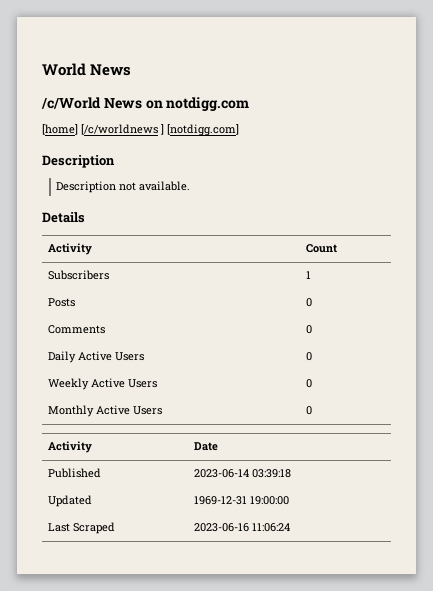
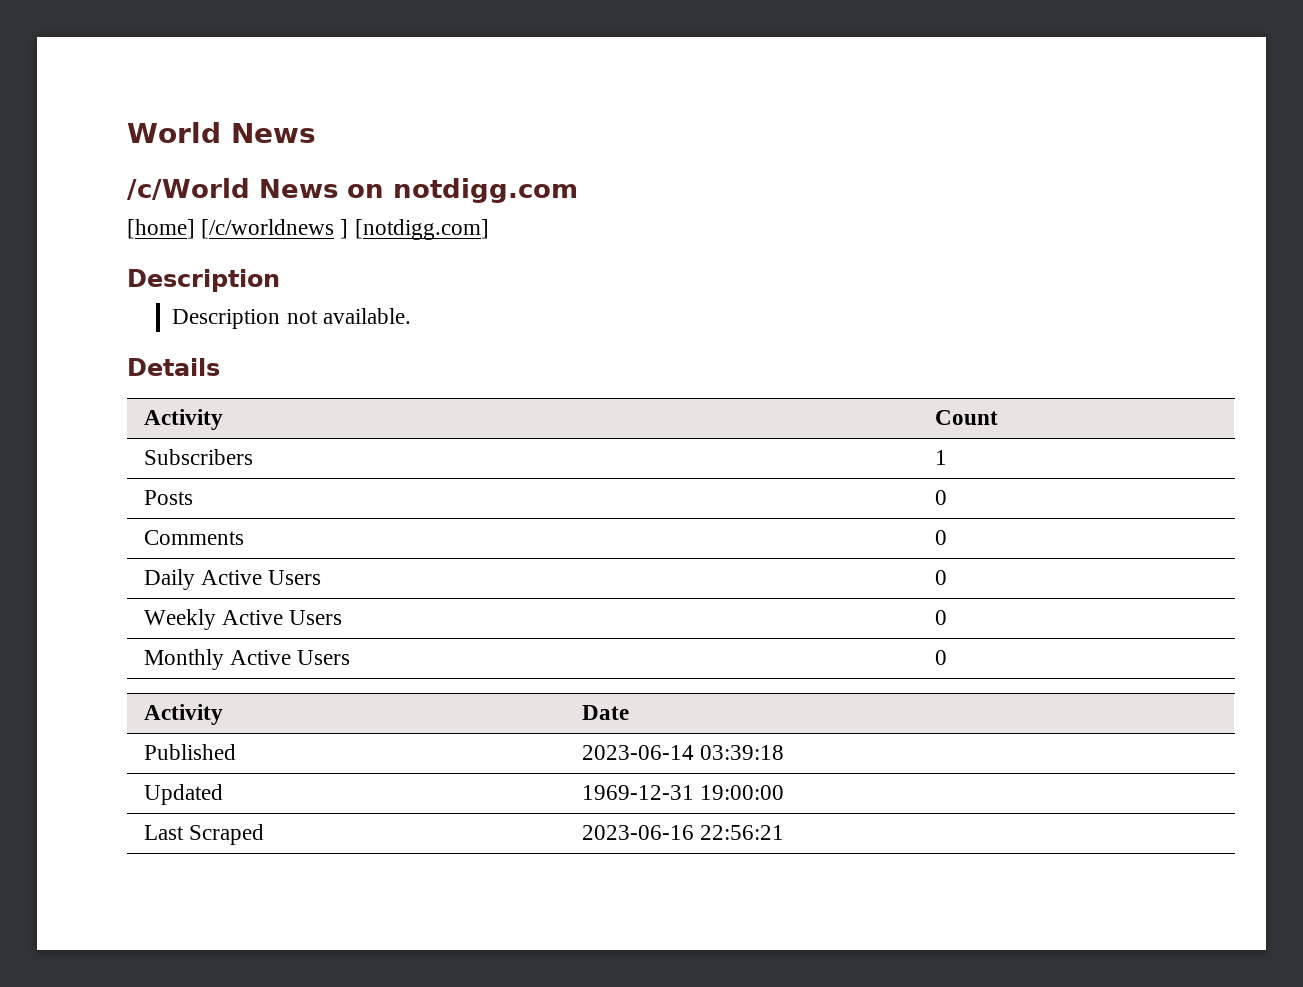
[252,523,291,532] 11:06:24 -> [700,825,785,840] 22:56:21

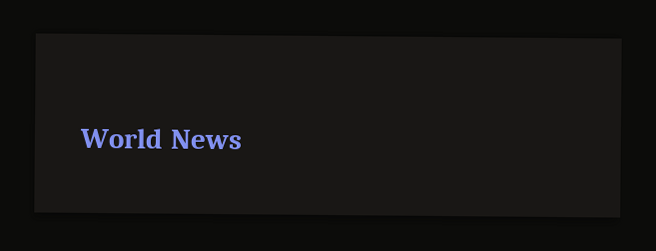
[127,178,578,203] [127,219,489,240] [127,269,280,292] [172,308,411,329] [127,358,220,376] [143,409,223,430] [934,410,998,425] [143,449,253,465] [934,450,947,465] [143,490,193,505] [934,490,947,505] [143,530,244,545] [934,530,947,545] [143,569,322,590] [934,570,947,585] [143,609,343,630] [934,610,947,625] [143,649,351,670] [934,650,947,665] [143,704,223,725] [581,705,629,720] [143,744,236,760] [581,745,785,760] [143,784,223,805] [581,785,785,800] [143,824,265,845] [581,825,785,840] // /c/World News on notdigg.com // [home] [/c/worldnews ] [notdigg.com] // Description // Description not available. // Details // Activity | Count // Subscribers | 1 // Posts | 0 // Comments | 0 // Daily Active Users | 0 // Weekly Active Users | 0 // Monthly Active Users | 0 // Activity | Date // Published | 2023-06-14 03:39:18 // Updated | 1969-12-31 19:00:00 // Last Scraped | 2023-06-16 22:56:21 -> (242, 139) none

